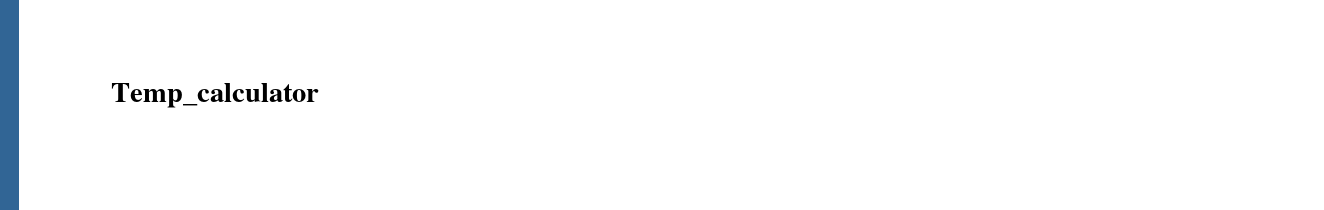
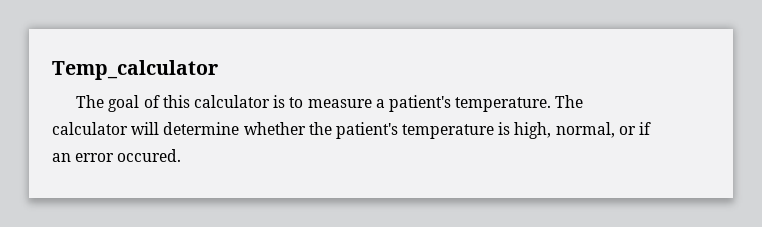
(319, 95) none -> [76,95,584,112] [52,122,652,139] [52,149,182,162] // The goal of this calculator is to measure a patient's temperature. The calculator will determine whether the patient's temperature is high, normal, or if an error occured.

